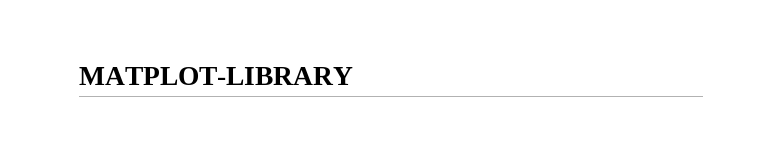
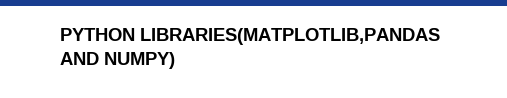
[79,67,353,85] MATPLOT-LIBRARY -> [60,28,440,45] [60,52,175,69] PYTHON LIBRARIES(MATPLOTLIB,PANDAS AND NUMPY)

